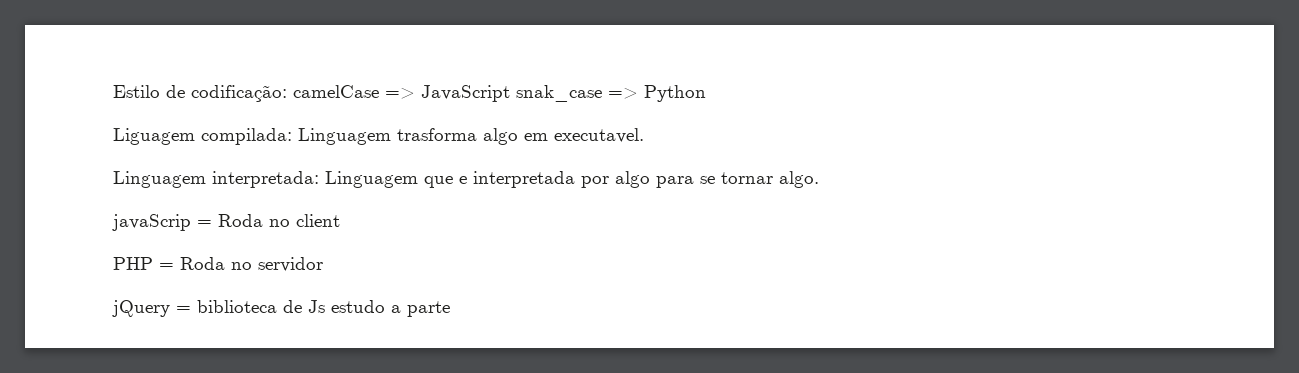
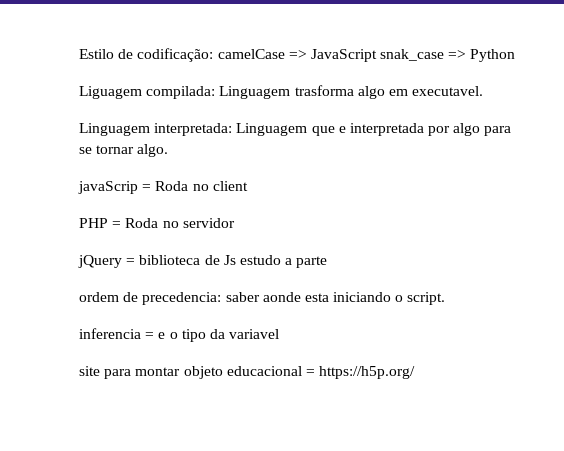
(450, 309) none -> [79,292,446,305] [79,328,280,342] [79,366,416,379] // ordem de precedencia: saber aonde esta iniciando o script. // inferencia = e o tipo da variavel // site para montar objeto educacional = https://h5p.org/

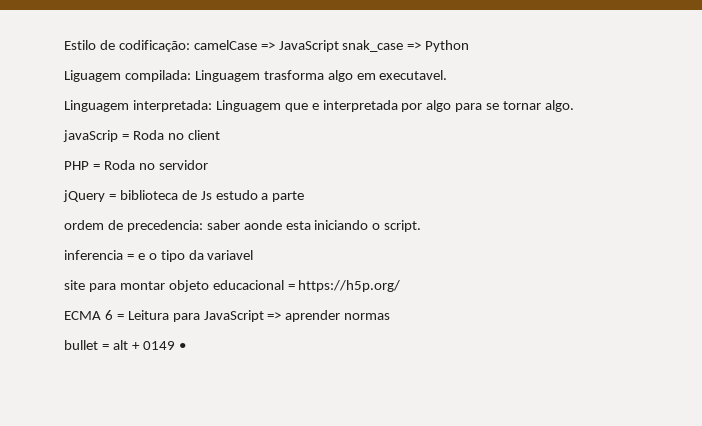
(416, 372) none -> [64,310,391,322] [64,340,186,350] // ECMA 6 = Leitura para JavaScript => aprender normas // bullet = alt + 0149 •

